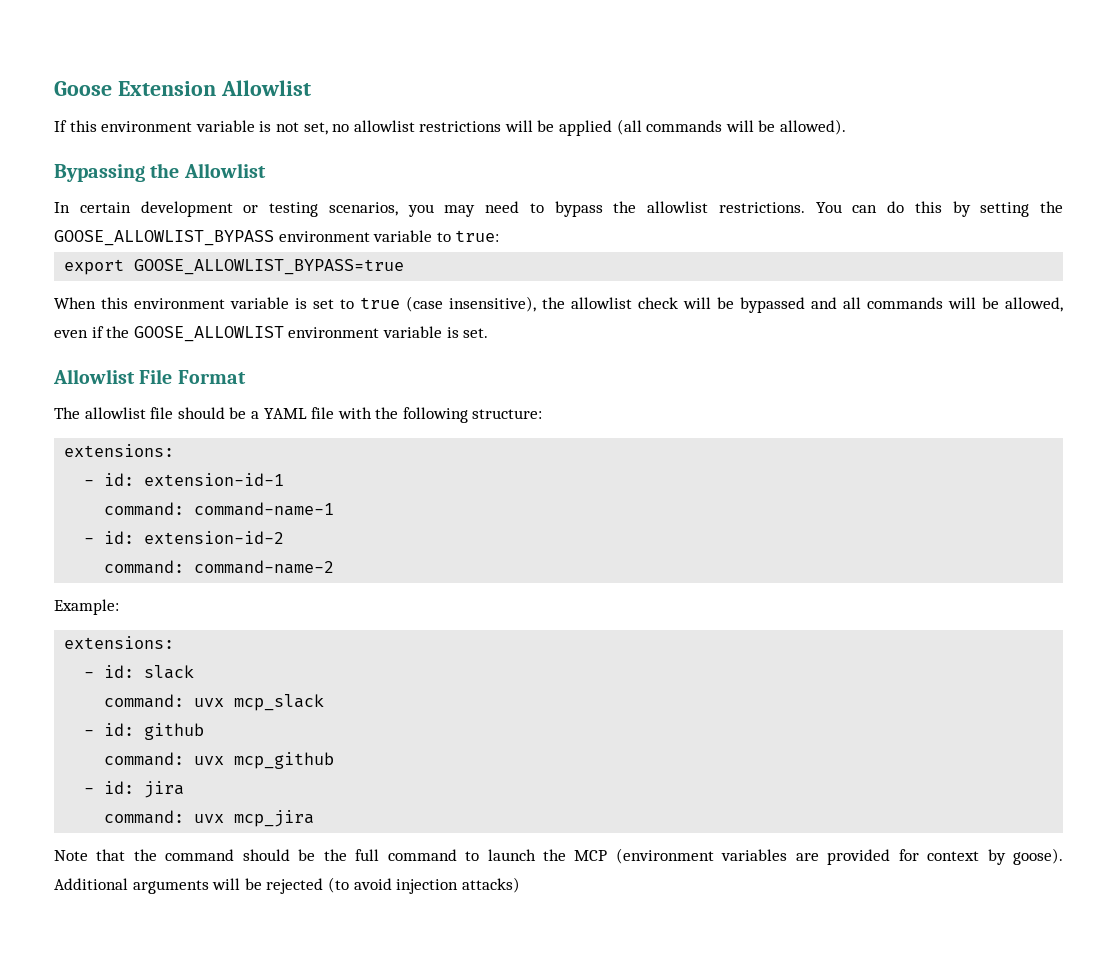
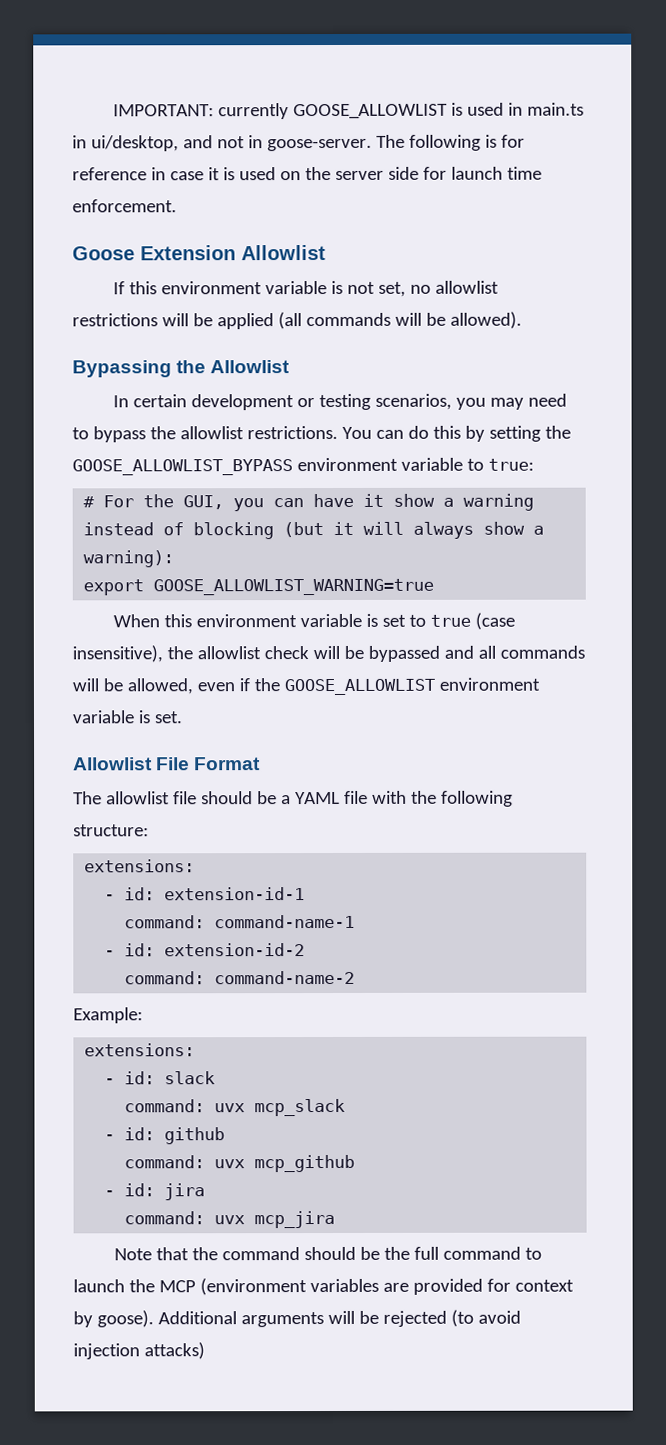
(54, 88) none -> [113,102,585,120] [72,134,525,152] [72,166,542,181] [72,199,177,213] IMPORTANT: currently GOOSE_ALLOWLIST is used in main.ts in ui/desktop, and not in goose-server. The following is for reference in case it is used on the server side for launch time enforcement. //
(500, 236) none -> [83,493,535,512] [83,521,545,540] [83,550,175,568] // # For the GUI, you can have it show a warning instead of blocking (but it will always show a warning):
[134,259,405,275] GOOSE_ALLOWLIST_BYPASS=true -> [153,578,435,596] GOOSE_ALLOWLIST_WARNING=true

